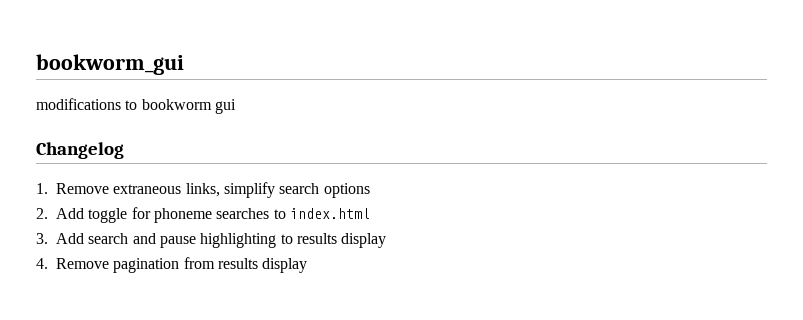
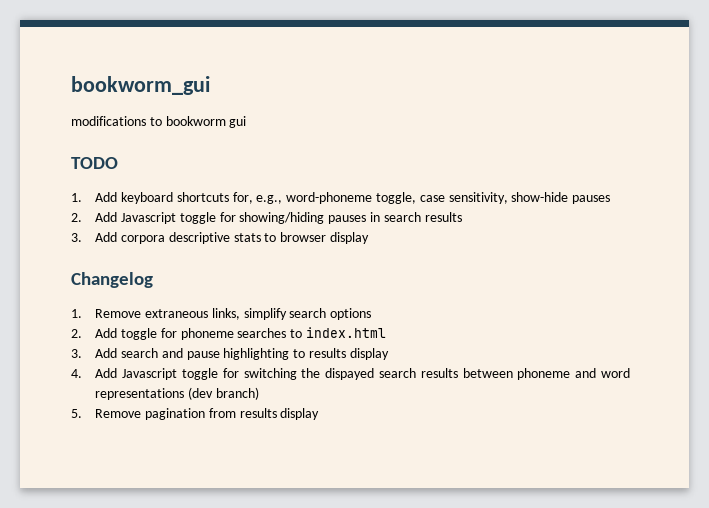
(236, 106) none -> [71,157,118,169] [71,192,611,204] [71,212,462,224] [71,232,370,244] // TODO // 1. Add keyboard shortcuts for, e.g., word-phoneme toggle, case sensitivity, show-hide pauses // 2. Add Javascript toggle for showing/hiding pauses in search results // 3. Add corpora descriptive stats to browser display
(48, 263) none -> [95,368,630,380] [95,387,259,400] [71,409,82,418] Add Javascript toggle for switching the dispayed search results between phoneme and word representations (dev branch) // 5.

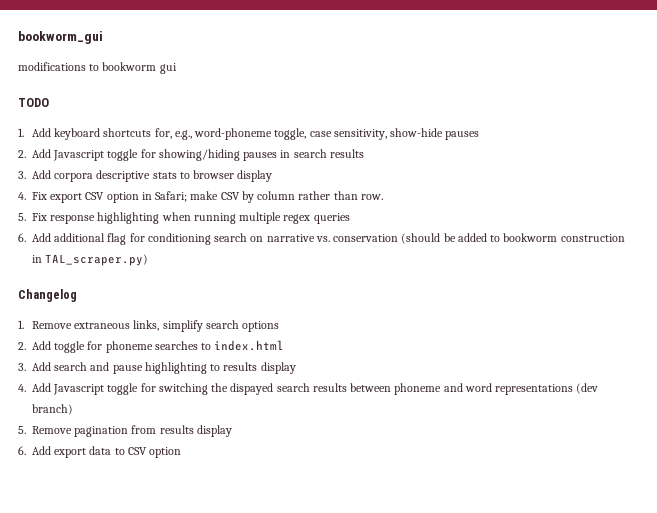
(370, 238) none -> [18,191,383,203] [18,212,350,224] [18,233,625,245] [32,254,149,266] // 4. Fix export CSV option in Safari; make CSV by column rather than row. // 5. Fix response highlighting when running multiple regex queries // 6. Add additional flag for conditioning search on narrative vs. conservation (should be added to bookworm construction in TAL_scraper.py)
(320, 414) none -> [18,446,182,458] // 6. Add export data to CSV option

